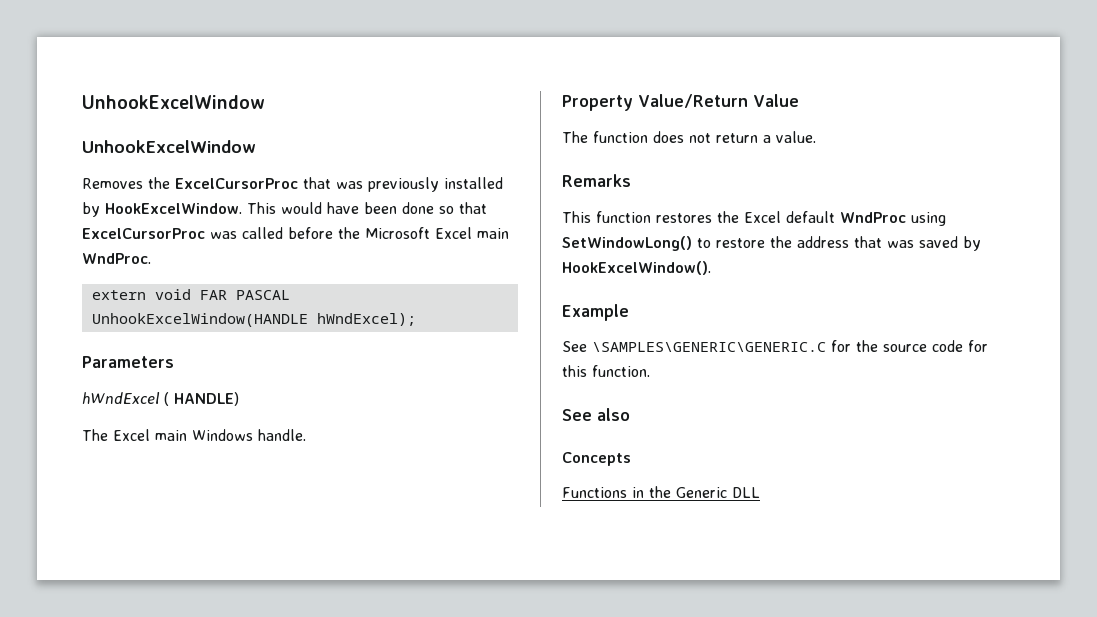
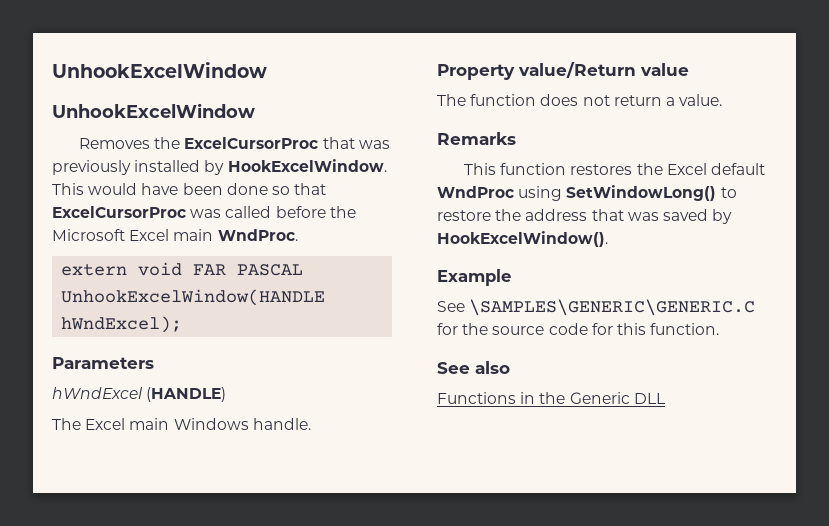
[164,392,239,406] ( HANDLE) -> [146,387,227,402] (HANDLE)
[638,94,799,108] Value/Return Value -> [518,62,689,78] value/Return value
[562,452,631,466] // Concepts -> (510, 367) none

